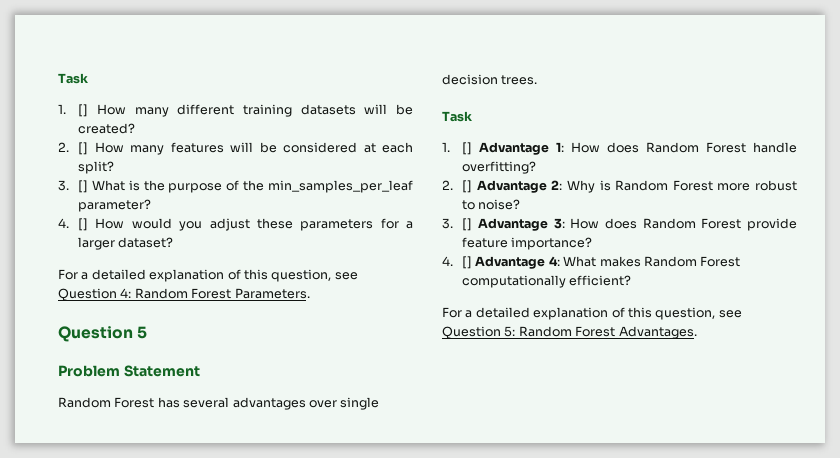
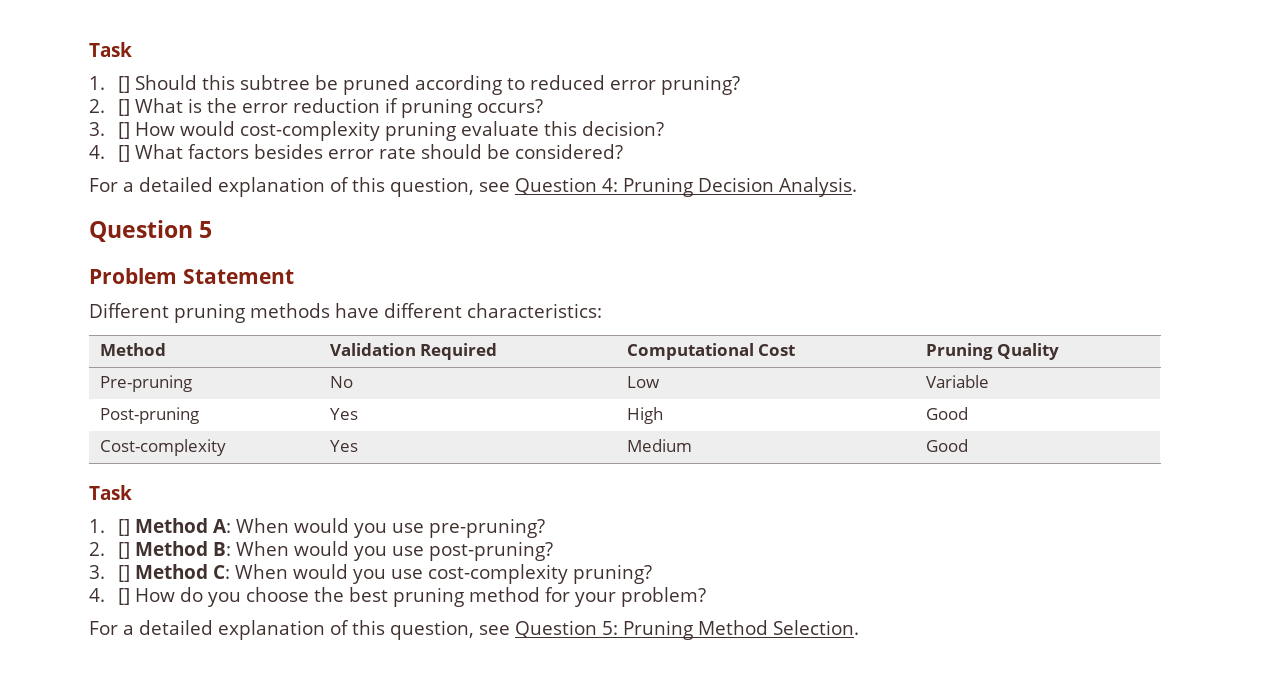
[58,73,88,84] [58,104,414,117] [78,123,136,134] [58,142,413,155] [78,161,115,174] [58,180,413,193] [78,199,152,212] [58,218,413,231] [78,237,174,250] Task // 1. [] How many different training datasets will be created? // 2. [] How many features will be considered at each split? // 3. [] What is the purpose of the min_samples_per_leaf parameter? // 4. [] How would you adjust these parameters for a larger dataset? -> [89,42,132,57] [89,75,741,95] [89,98,544,118] [89,121,665,141] [89,144,624,162] Task // 1. [] Should this subtree be pruned according to reduced error pruning? // 2. [] What is the error reduction if pruning occurs? // 3. [] How would cost-complexity pruning evaluate this decision? // 4. [] What factors besides error rate should be considered?
[134,288,310,299] Random Forest Parameters. -> [623,177,857,197] Pruning Decision Analysis.
[58,397,380,410] [442,74,538,85] [442,111,472,122] [442,142,797,155] [462,161,537,174] [442,180,797,193] [462,199,521,210] [442,218,797,231] [462,237,593,250] [442,256,741,269] [462,275,632,288] Random Forest has several advantages over single decision trees. // Task // 1. [] Advantage 1: How does Random Forest handle overfitting? // 2. [] Advantage 2: Why is Random Forest more robust to noise? // 3. [] Advantage 3: How does Random Forest provide feature importance? // 4. [] Advantage 4: What makes Random Forest computationally efficient? -> [89,303,602,323] [99,343,166,356] [329,343,498,360] [626,343,796,360] [925,343,1060,360] [99,375,192,392] [329,376,353,388] [626,376,660,388] [925,375,989,388] [99,407,199,424] [329,408,358,420] [626,407,663,424] [925,407,968,420] [99,439,226,456] [329,440,358,452] [626,439,692,452] [925,439,968,452] [89,485,132,500] [89,518,546,538] [89,541,554,561] [89,564,653,584] [89,587,707,607] Different pruning methods have different characteristics: // Method | Validation Required | Computational Cost | Pruning Quality // Pre-pruning | No | Low | Variable // Post-pruning | Yes | High | Good // Cost-complexity | Yes | Medium | Good // Task // 1. [] Method A: When would you use pre-pruning? // 2. [] Method B: When would you use post-pruning? // 3. [] Method C: When would you use cost-complexity pruning? // 4. [] How do you choose the best pruning method for your problem?
[518,326,697,339] Random Forest Advantages. -> [623,620,859,640] Pruning Method Selection.

